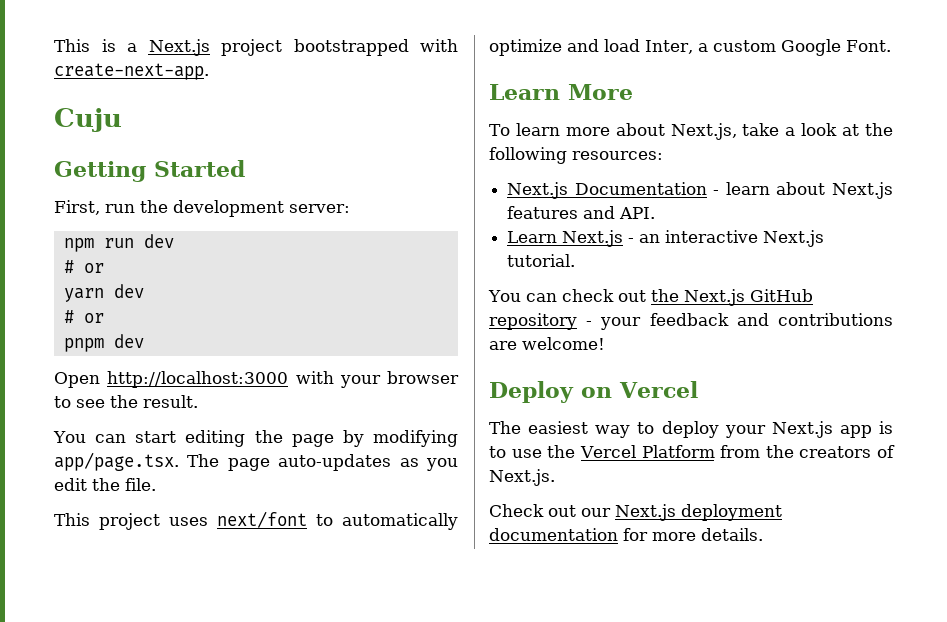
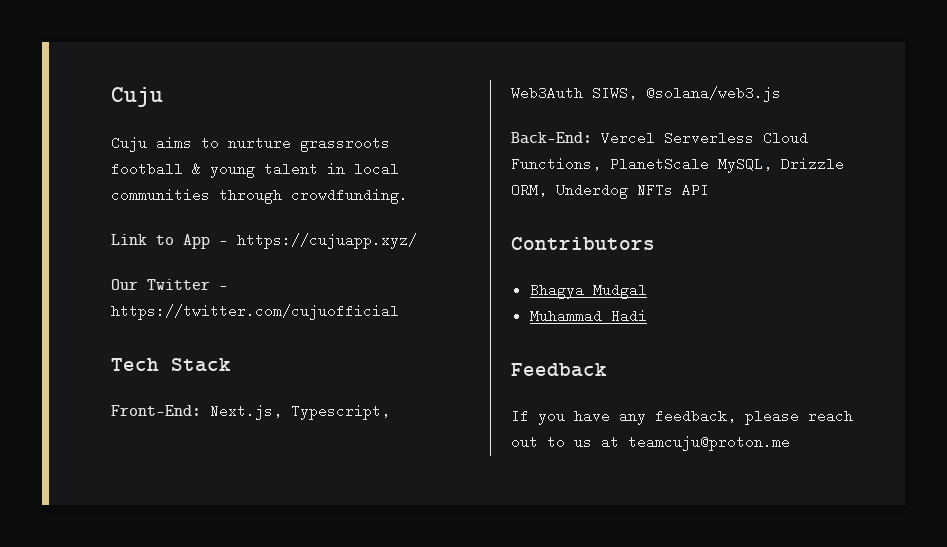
[54,39,458,56] [54,63,209,80] [54,108,122,132] [54,160,245,182] [54,200,350,217] [63,234,174,252] [63,260,104,273] [63,284,144,302] [63,310,104,323] [63,334,144,352] [54,371,459,388] [54,395,198,408] [53,430,458,447] [54,452,458,471] [54,478,156,491] [54,511,458,530] [489,39,891,56] [489,84,633,100] [489,123,893,140] [489,147,663,164] [507,182,893,199] [507,206,656,219] [507,230,825,247] [507,254,576,267] [488,289,813,306] [489,313,893,330] [489,337,605,350] [489,381,698,403] [489,421,893,438] [489,445,895,458] [489,469,555,486] [489,504,782,521] [489,528,763,541] This is a Next.js project bootstrapped with create-next-app. // Cuju // Getting Started // First, run the development server: // npm run dev // # or // yarn dev // # or // pnpm dev // Open http://localhost:3000 with your browser to see the result. // You can start editing the page by modifying app/page.tsx. The page auto-updates as you edit the file. // This project uses next/font to automatically optimize and load Inter, a custom Google Font. // Learn More // To learn more about Next.js, take a look at the following resources: // Next.js Documentation - learn about Next.js features and API. // Learn Next.js - an interactive Next.js tutorial. // You can check out the Next.js GitHub repository - your feedback and contributions are welcome! // Deploy on Vercel // The easiest way to deploy your Next.js app is to use the Vercel Platform from the creators of Next.js. // Check out our Next.js deployment documentation for more details. -> [111,87,163,107] [111,136,390,152] [111,162,399,178] [111,188,408,204] [111,233,417,249] [111,279,228,290] [111,304,399,320] [111,358,231,372] [111,404,390,420] [511,86,781,102] [511,131,808,145] [511,157,844,173] [511,183,709,199] [511,237,655,250] [529,283,647,299] [529,309,647,323] [511,363,607,377] [511,409,853,425] [511,435,790,451] Cuju // Cuju aims to nurture grassroots football & young talent in local communities through crowdfunding. // Link to App - https://cujuapp.xyz/ // Our Twitter - https://twitter.com/cujuofficial // Tech Stack // Front-End: Next.js, Typescript, Web3Auth SIWS, @solana/web3.js // Back-End: Vercel Serverless Cloud Functions, PlanetScale MySQL, Drizzle ORM, Underdog NFTs API // Contributors // Bhagya Mudgal // Muhammad Hadi // Feedback // If you have any feedback, please reach out to us at teamcuju@proton.me

